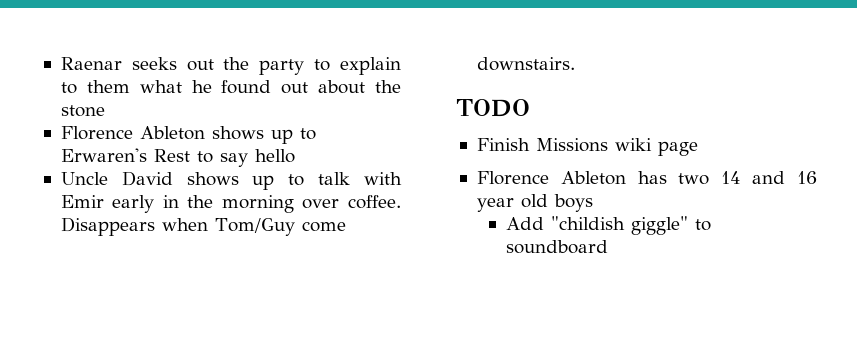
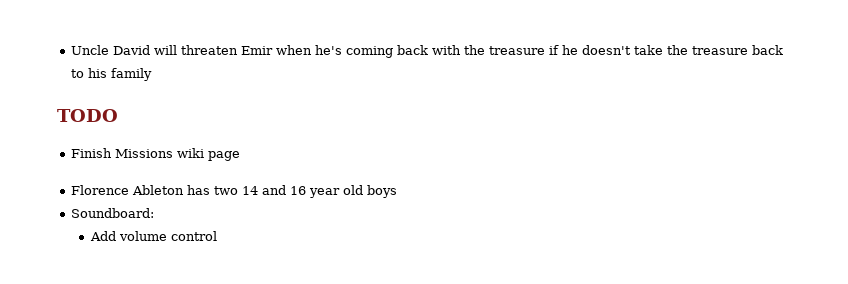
[60,57,401,75] [60,80,401,94] [60,105,105,117] [60,126,316,144] [60,148,295,167] [60,171,402,190] [60,195,401,213] [60,217,346,236] [476,57,575,71] Raenar seeks out the party to explain to them what he found out about the stone // Florence Ableton shows up to Erwaren's Rest to say hello // Uncle David shows up to talk with Emir early in the morning over coffee. Disappears when Tom/Guy come downstairs. -> [71,45,784,58] [71,68,153,81] Uncle David will threaten Emir when he's coming back with the treasure if he doesn't take the treasure back to his family
(593, 203) none -> [71,208,155,218] // Soundboard:
[550,216,711,235] [505,240,608,254] "childish giggle" to soundboard -> [118,231,217,241] volume control

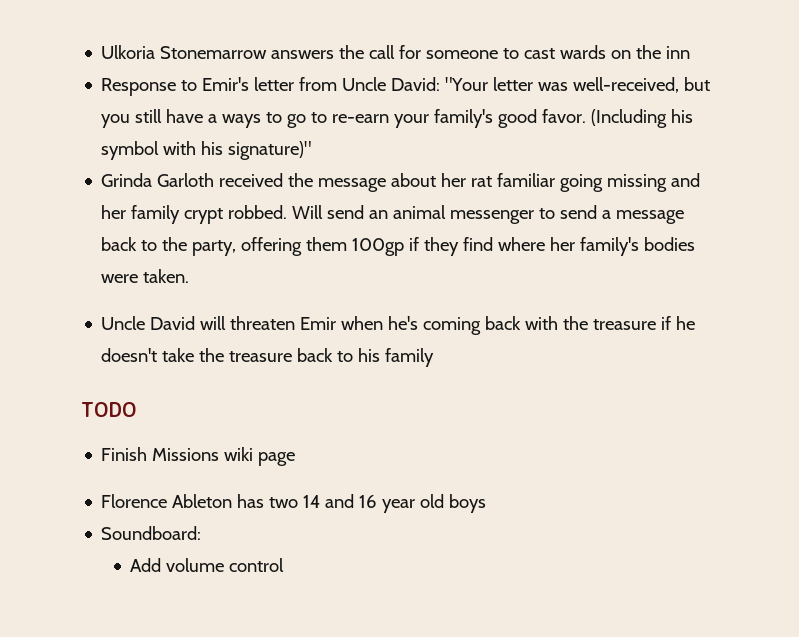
(71, 50) none -> [101,45,691,59] [101,77,711,96] [101,109,694,128] [101,141,312,160] [101,173,701,192] [101,205,685,224] [101,237,696,256] [101,269,190,283] Ulkoria Stonemarrow answers the call for someone to cast wards on the inn // Response to Emir's letter from Uncle David: "Your letter was well-received, but you still have a ways to go to re-earn your family's good favor. (Including his symbol with his signature)" // Grinda Garloth received the message about her rat familiar going missing and her family crypt robbed. Will send an animal messenger to send a message back to the party, offering them 100gp if they find where her family's bodies were taken. //

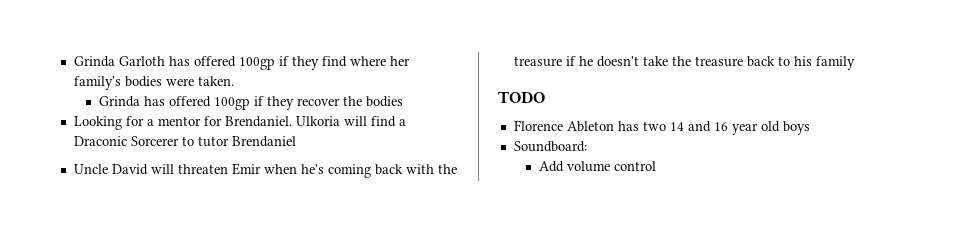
[101,45,691,59] [101,77,711,96] [101,109,694,128] [101,141,312,160] [101,173,701,192] [101,205,685,224] [101,237,348,256] Ulkoria Stonemarrow answers the call for someone to cast wards on the inn // Response to Emir's letter from Uncle David: "Your letter was well-received, but you still have a ways to go to re-earn your family's good favor. (Including his symbol with his signature)" // Grinda Garloth received the message about her rat familiar going missing and her family crypt robbed. Will send an animal messenger to send a message back to the party, offering them -> [73,56,236,67] Grinda Garloth has offered
(190, 276) none -> [99,96,404,110] [73,116,406,130] [73,136,296,147] // Grinda has offered 100gp if they recover the bodies // Looking for a mentor for Brendaniel. Ulkoria will find a Draconic Sorcerer to tutor Brendaniel
[101,447,296,466] // Finish Missions wiki page -> (545, 97) none

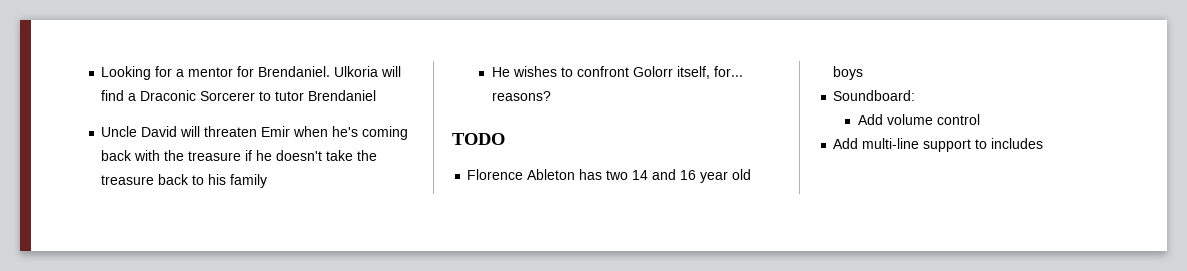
[73,56,410,70] [73,76,234,90] [99,96,404,110] Grinda Garloth has offered 100gp if they find where her family's bodies were taken. // Grinda has offered 100gp if they recover the bodies // -> (101, 73) none
(855, 63) none -> [491,66,743,79] [491,91,551,101] // He wishes to confront Golorr itself, for... reasons?
(657, 166) none -> [833,138,1044,152] // Add multi-line support to includes

